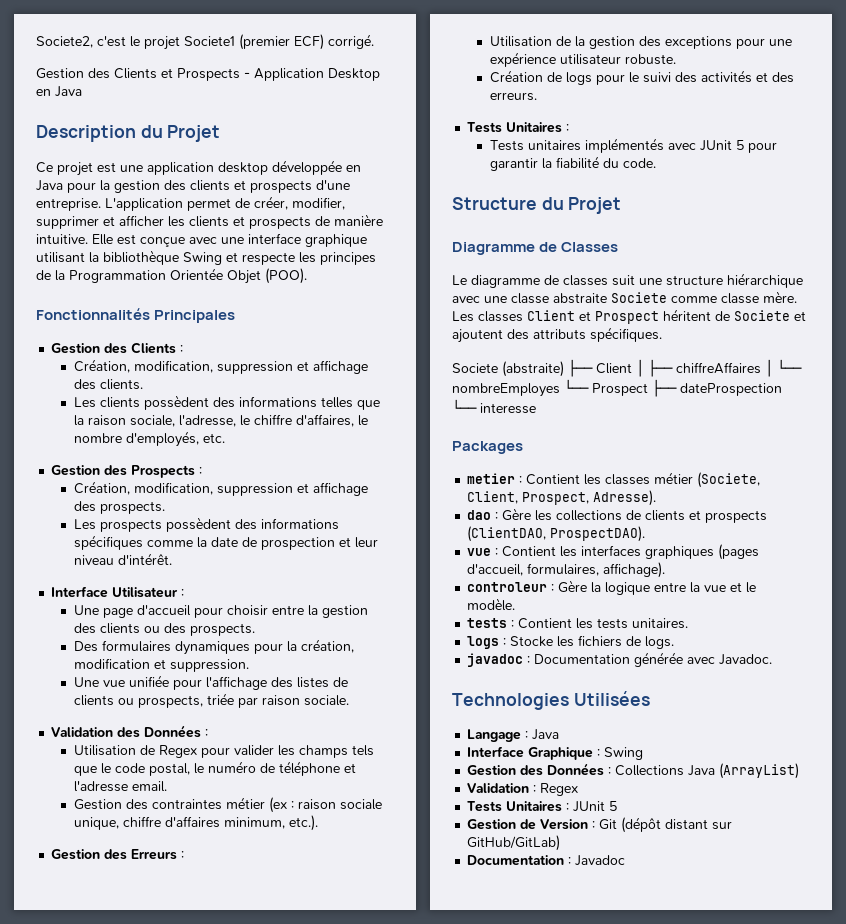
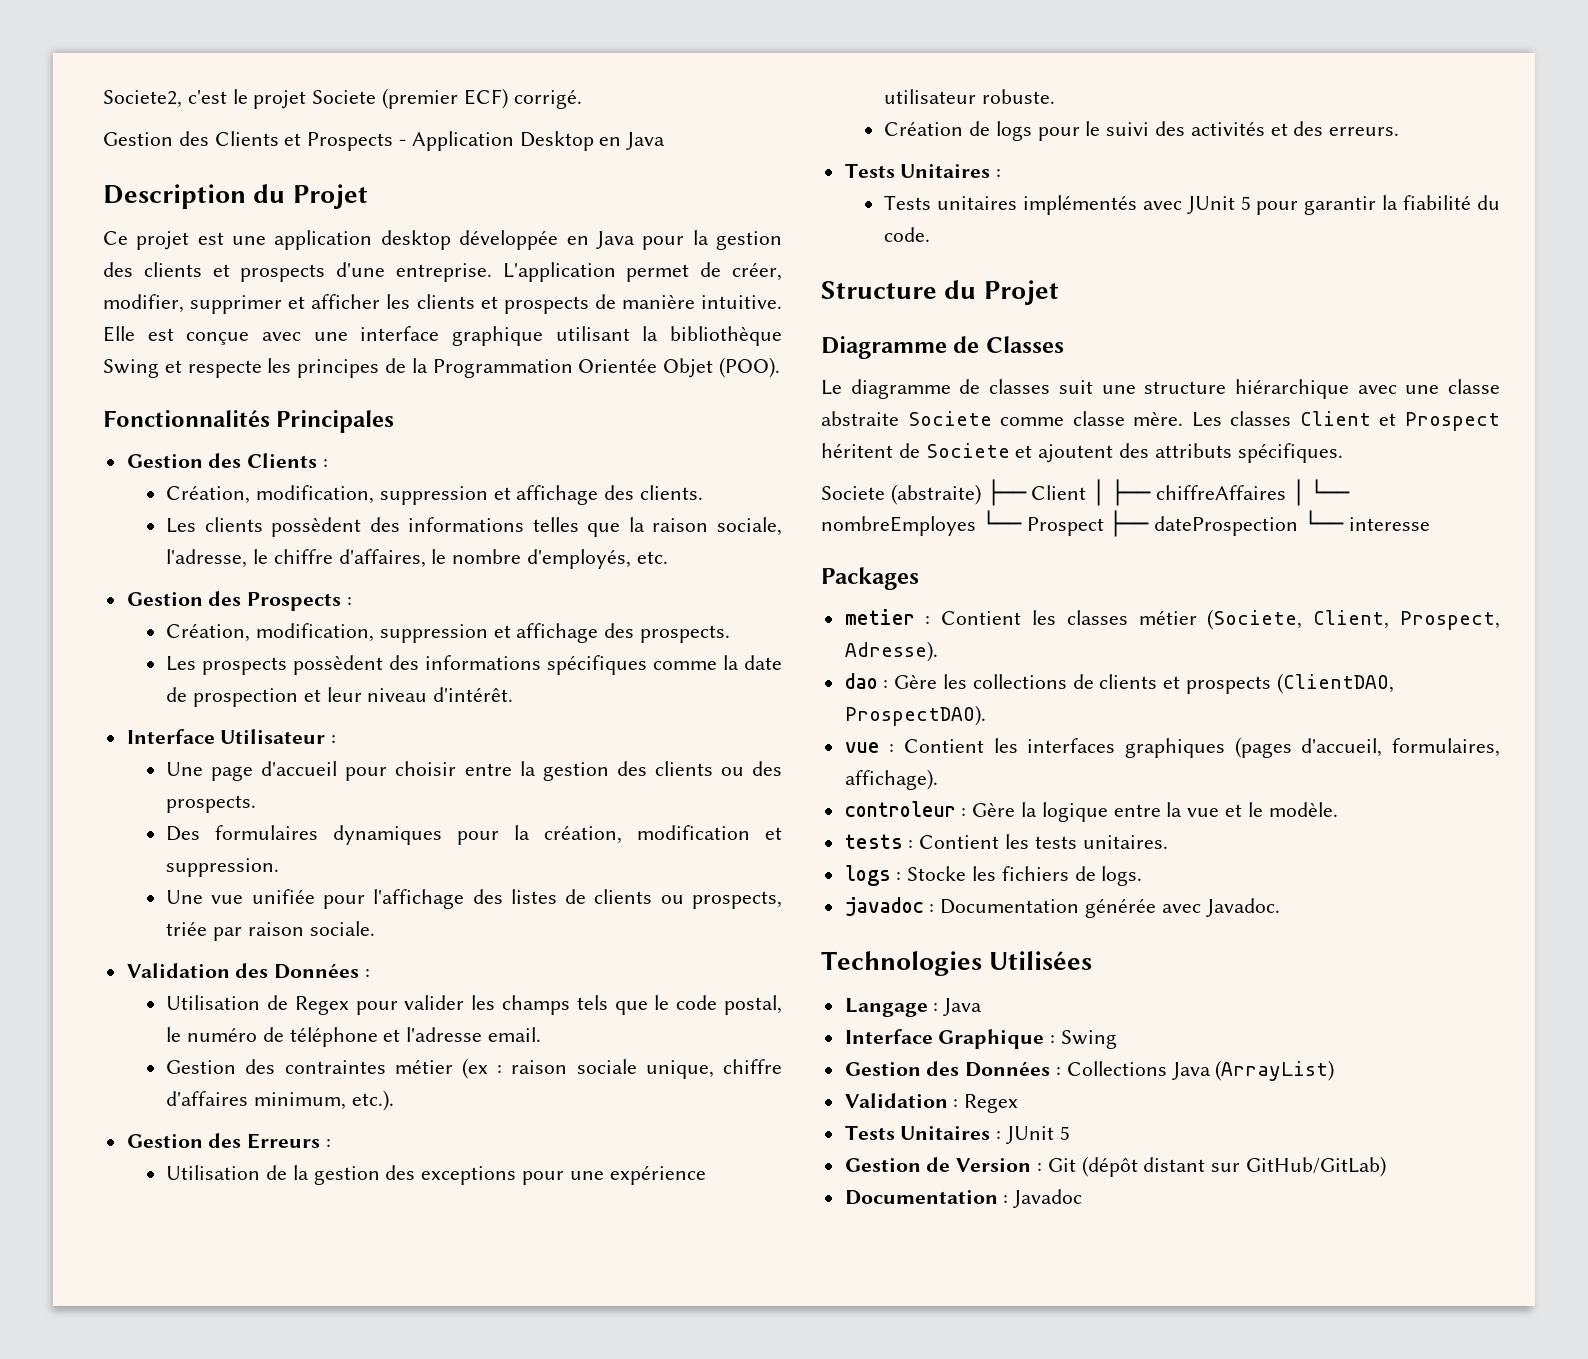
[184,36,235,46] Societe1 -> [312,90,377,104] Societe

